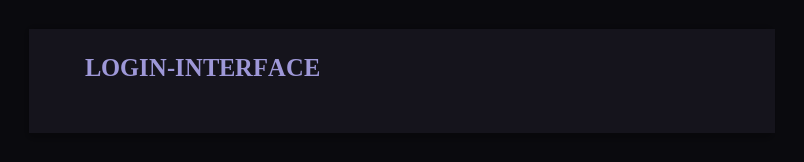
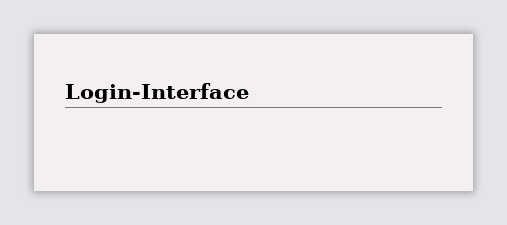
[85,59,320,76] LOGIN-INTERFACE -> [65,83,249,103] Login-Interface

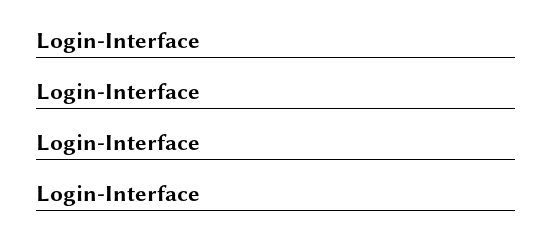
[65,83,249,103] Login-Interface -> [36,32,200,53] [36,83,200,104] [36,134,200,155] [36,185,200,206] Login-Interface // Login-Interface // Login-Interface // Login-Interface

